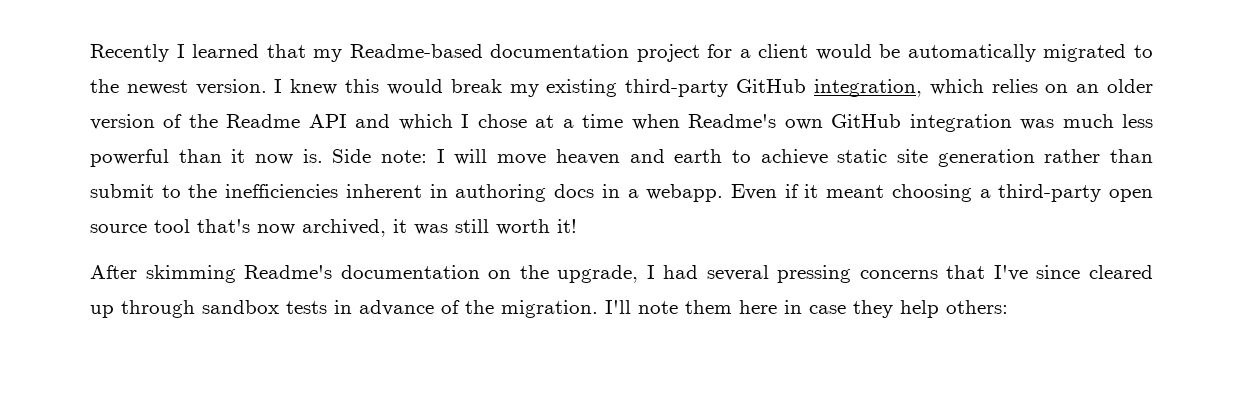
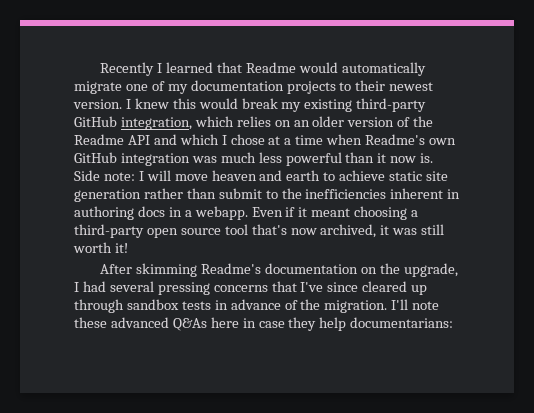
[313,44,1153,62] [90,79,119,93] my Readme-based documentation project for a client would be automatically migrated to the -> [245,62,426,76] [74,80,386,94] Readme would automatically migrate one of my documentation projects to their
[685,300,732,314] them -> [74,317,207,331] these advanced Q&As
[946,300,1008,314] others: -> [350,317,454,328] documentarians:

